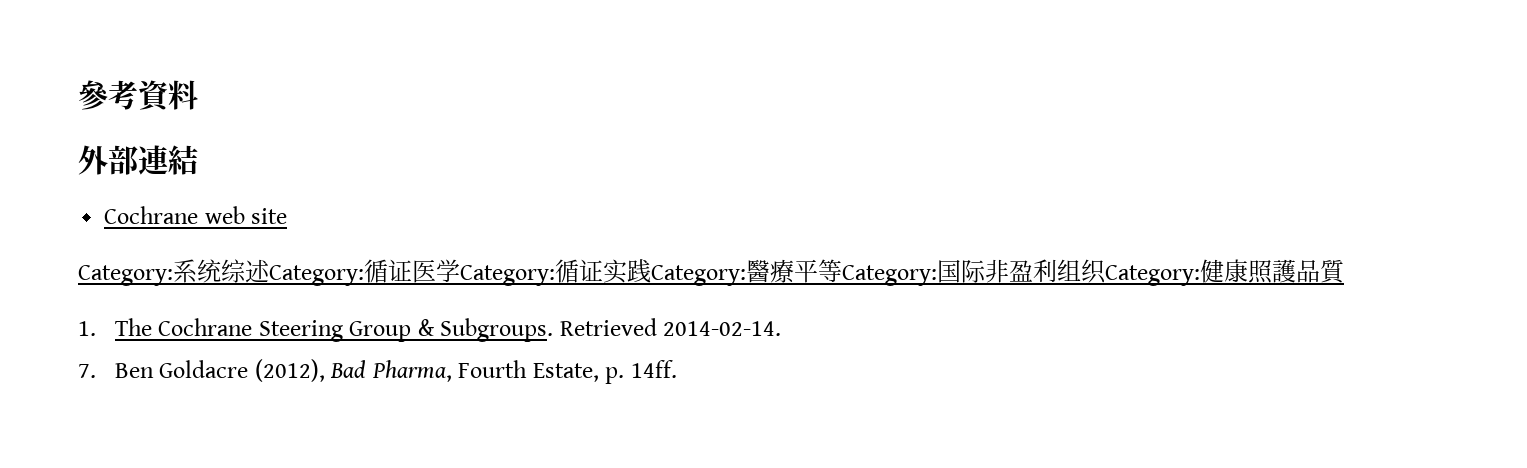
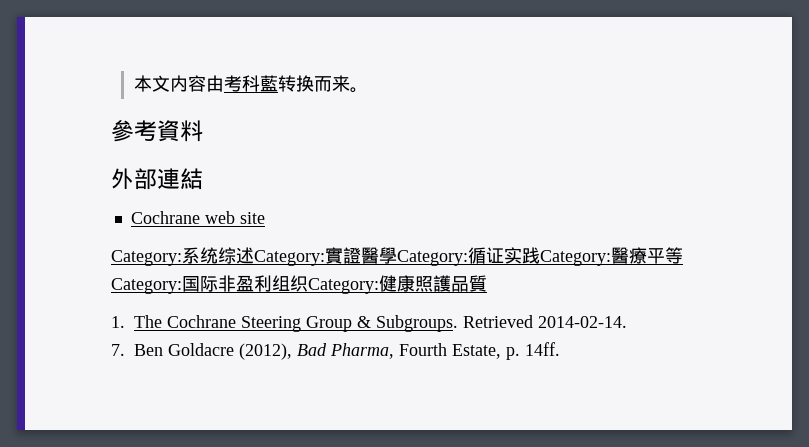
(78, 95) none -> [133,75,368,93] 本文内容由考科藍转换而来。 //
[364,259,460,283] 循证医学 -> [325,247,397,264] 實證醫學

